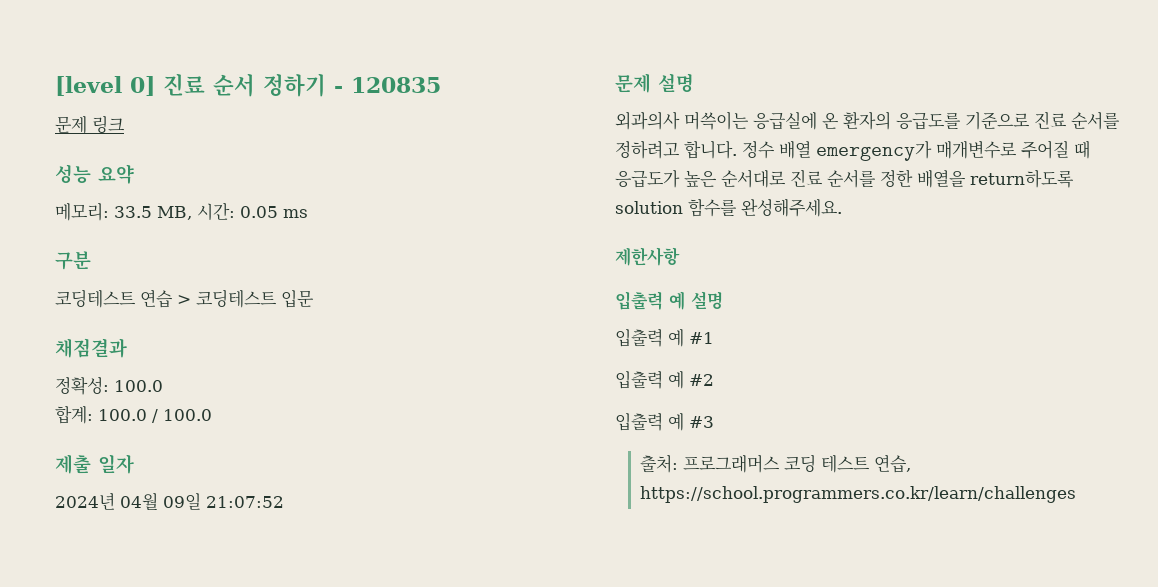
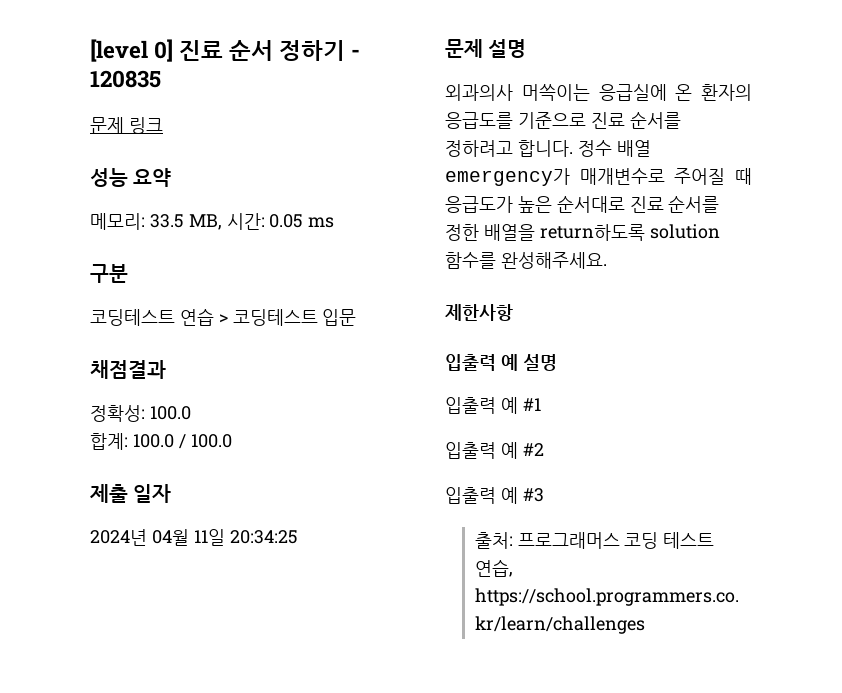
[163,493,284,510] 09일 21:07:52 -> [193,529,298,546] 11일 20:34:25

